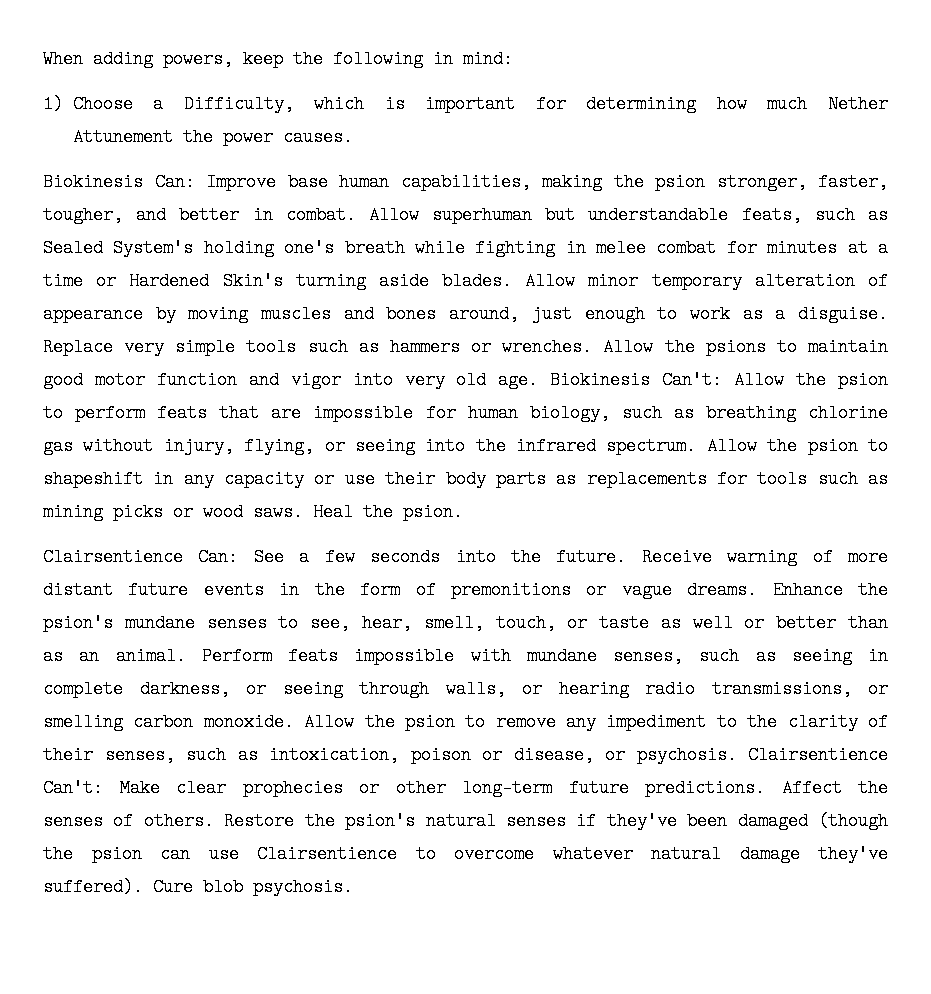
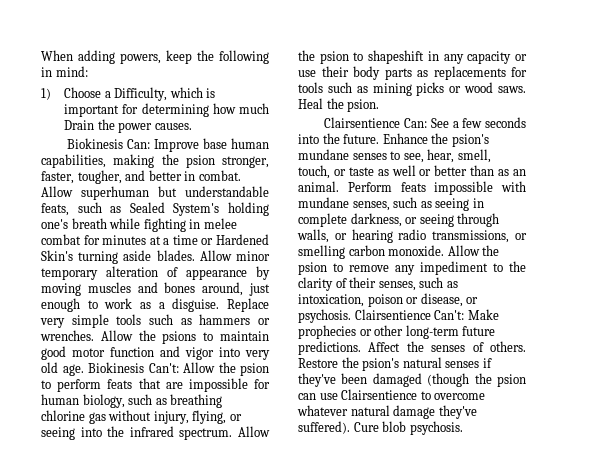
[827,95,888,113] [72,128,173,146] Nether Attunement -> [64,120,95,130] Drain
[641,548,888,566] [43,581,758,599] Receive warning of more distant future events in the form of premonitions or vague dreams. -> (380, 139) none
[176,779,226,797] clear -> (499, 314) none

